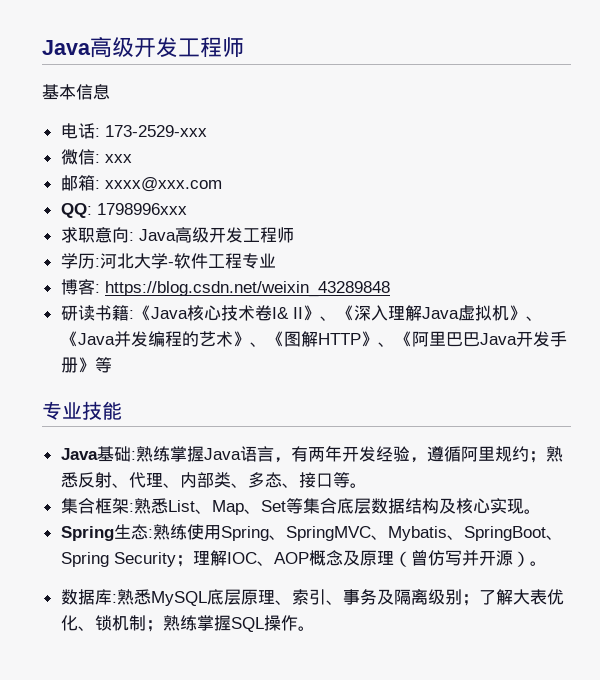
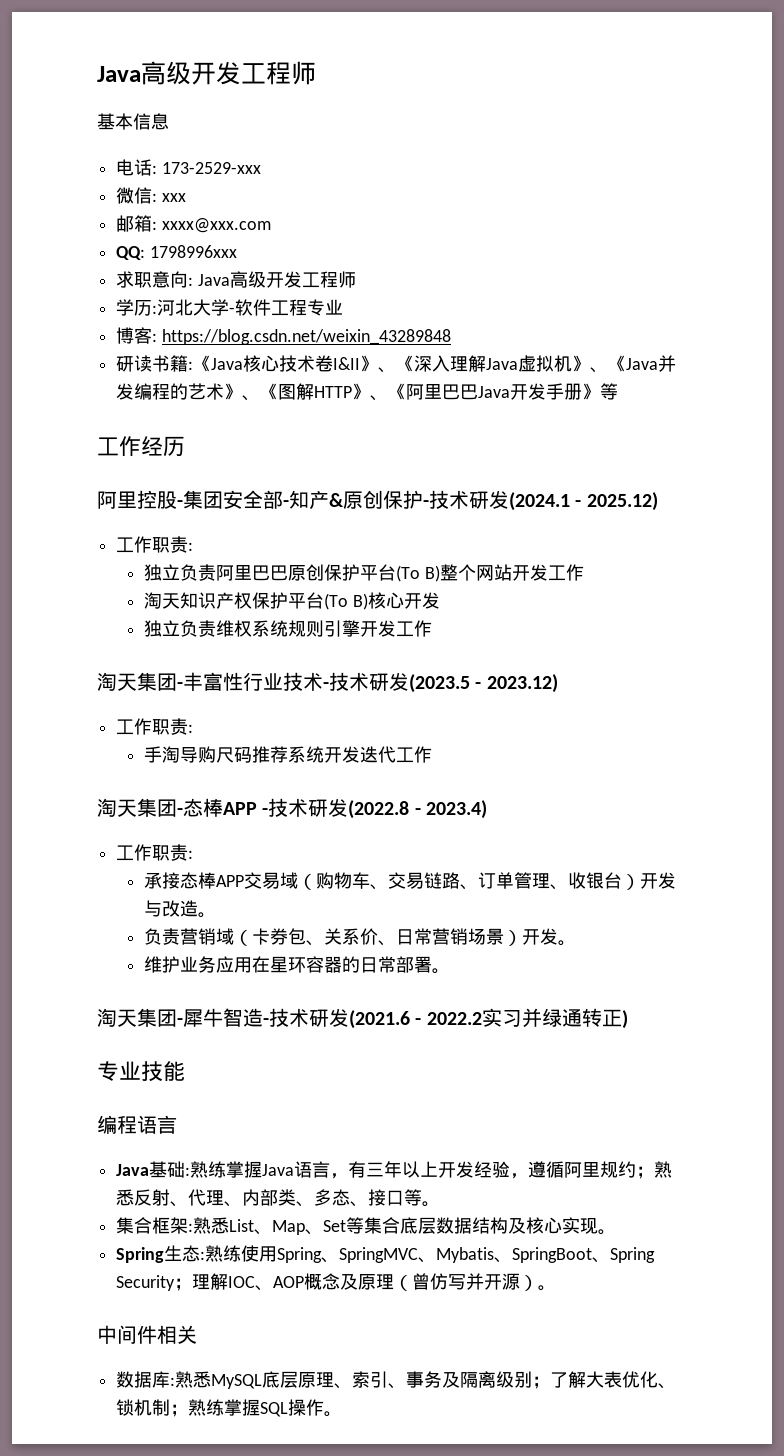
[271,307,303,319] I& II -> [333,357,361,370] I&II
(112, 365) none -> [97,436,185,457] [97,490,658,511] [116,536,194,553] [144,564,584,582] [144,592,440,610] [144,620,433,637] [97,672,558,693] [116,718,194,735] [144,746,433,763] [97,798,487,819] [116,844,194,861] [144,872,677,890] [144,900,217,918] [144,928,577,946] [144,956,451,974] [97,1008,628,1029] // 工作经历 // 阿里控股-集团安全部-知产&原创保护-技术研发(2024.1 - 2025.12) // 工作职责: // 独立负责阿里巴巴原创保护平台(To B)整个网站开发工作 // 淘天知识产权保护平台(To B)核心开发 // 独立负责维权系统规则引擎开发工作 // 淘天集团-丰富性行业技术-技术研发(2023.5 - 2023.12) // 工作职责: // 手淘导购尺码推荐系统开发迭代工作 // 淘天集团-态棒APP -技术研发(2022.8 - 2023.4) // 工作职责: // 承接态棒APP交易域（购物车、交易链路、订单管理、收银台）开发与改造。 // 负责营销域（卡券包、关系价、日常营销场景）开发。 // 维护业务应用在星环容器的日常部署。 // 淘天集团-犀牛智造-技术研发(2021.6 - 2022.2实习并绿通转正)
(122, 410) none -> [97,1115,177,1134] // 编程语言
[307,445,342,462] 两年 -> [366,1161,439,1178] 三年以上
(547, 563) none -> [97,1325,197,1344] // 中间件相关

